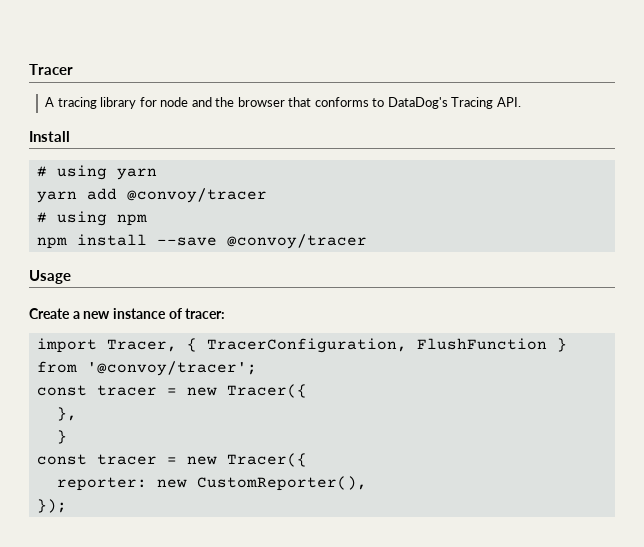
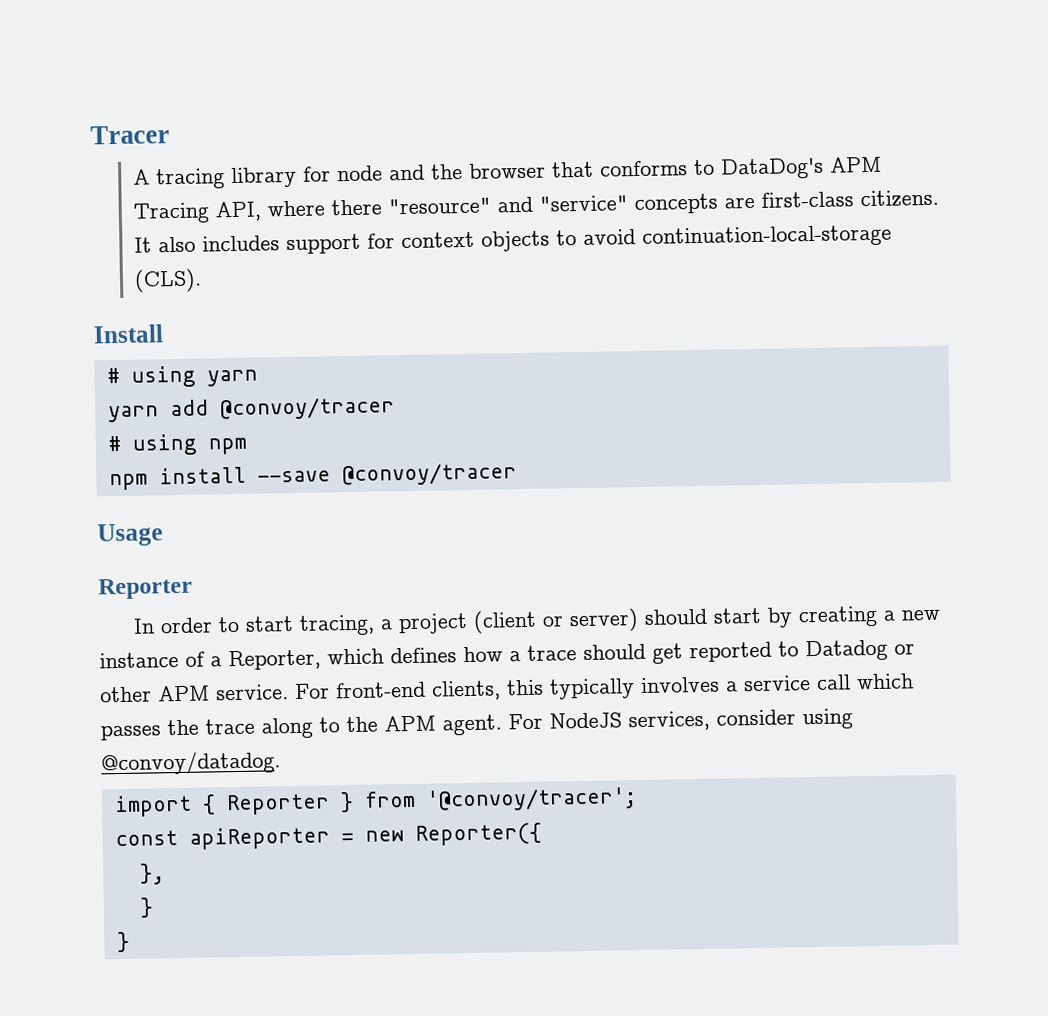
[451,97,521,109] Tracing API. -> [829,156,883,173] [133,189,940,224] [134,224,893,255] [134,268,203,293] APM Tracing API, where there "resource" and "service" concepts are first-class citizens. It also includes support for context objects to avoid continuation-local-storage (CLS).
[29,308,226,319] [36,338,547,353] Create a new instance of tracer: // import Tracer, { TracerConfiguration, FlushFunction -> [98,577,193,600] [133,605,941,636] [99,639,915,671] [100,673,914,703] [100,708,853,741] [101,750,281,776] [113,793,330,818] Reporter // In order to start tracing, a project (client or server) should start by creating a new instance of a Reporter, which defines how a trace should get reported to Datadog or other APM service. For front-end clients, this typically involves a service call which passes the trace along to the APM agent. For NodeJS services, consider using @convoy/datadog. // import { Reporter
[96,384,307,398] tracer = new Tracer({ -> [188,822,542,850] apiReporter = new Reporter({
[36,453,307,467] [56,476,367,491] [36,499,67,513] const tracer = new Tracer({ // reporter: new CustomReporter(), // }); -> [116,931,130,953] }

